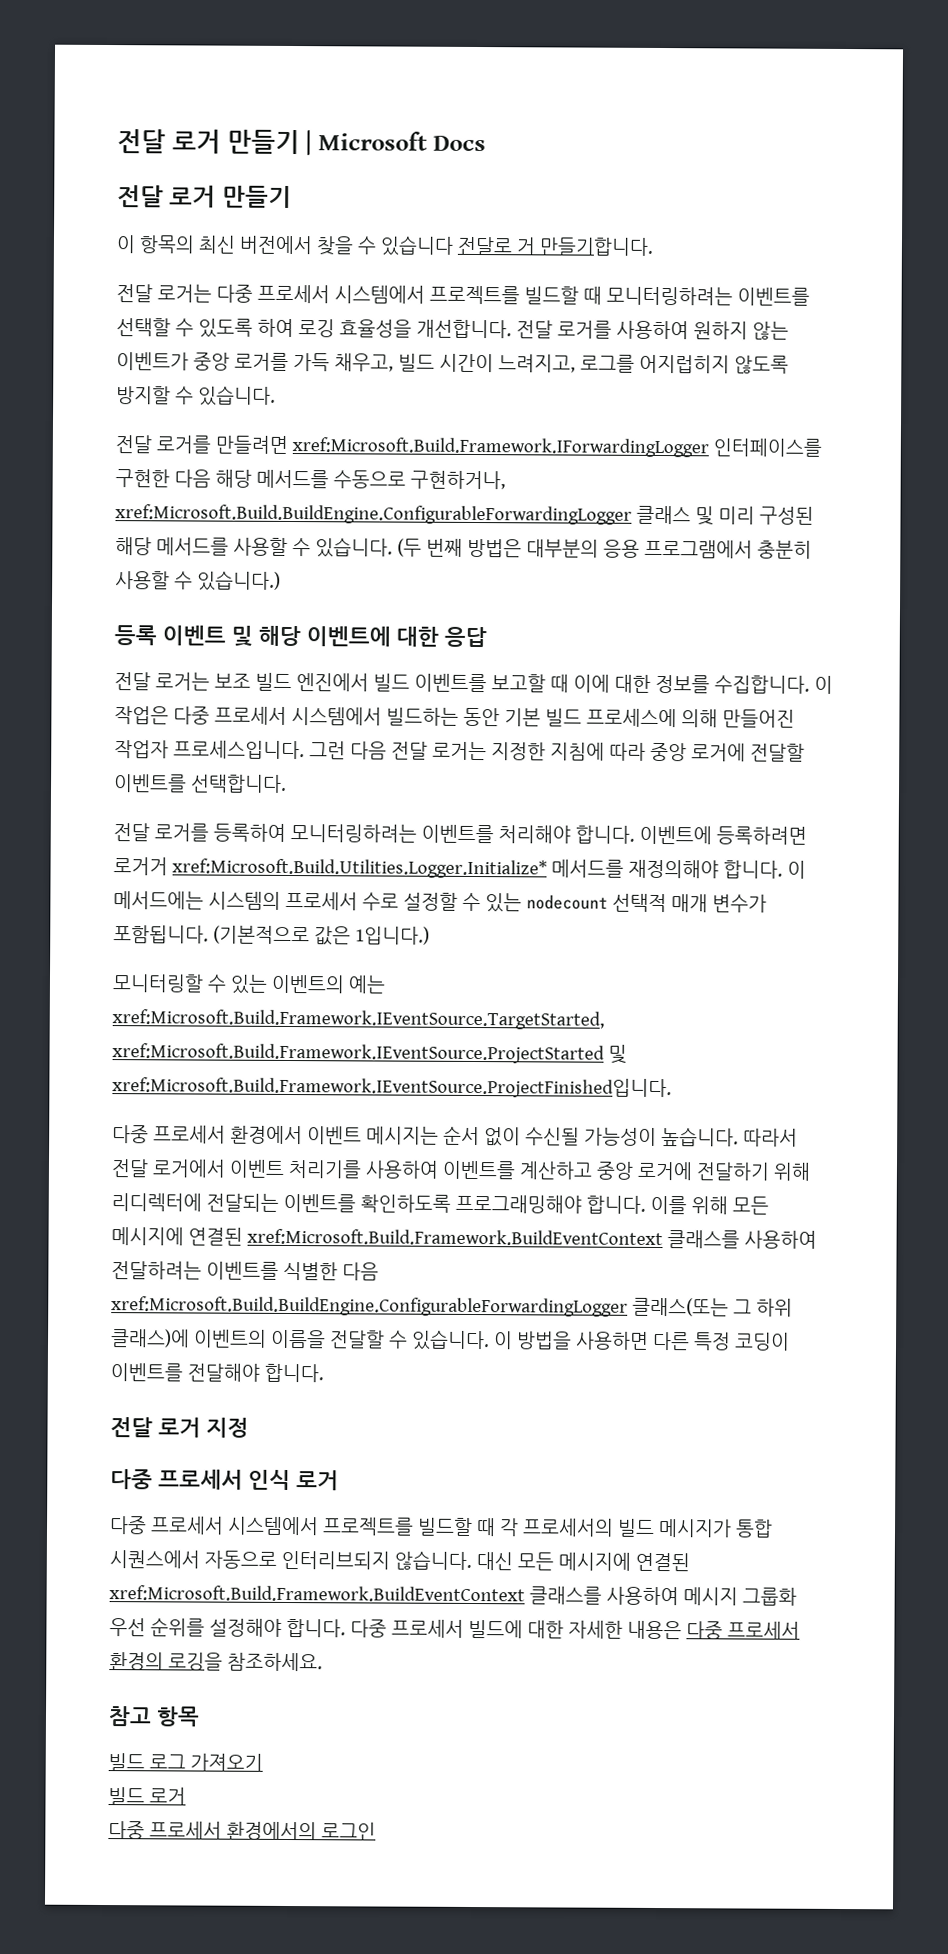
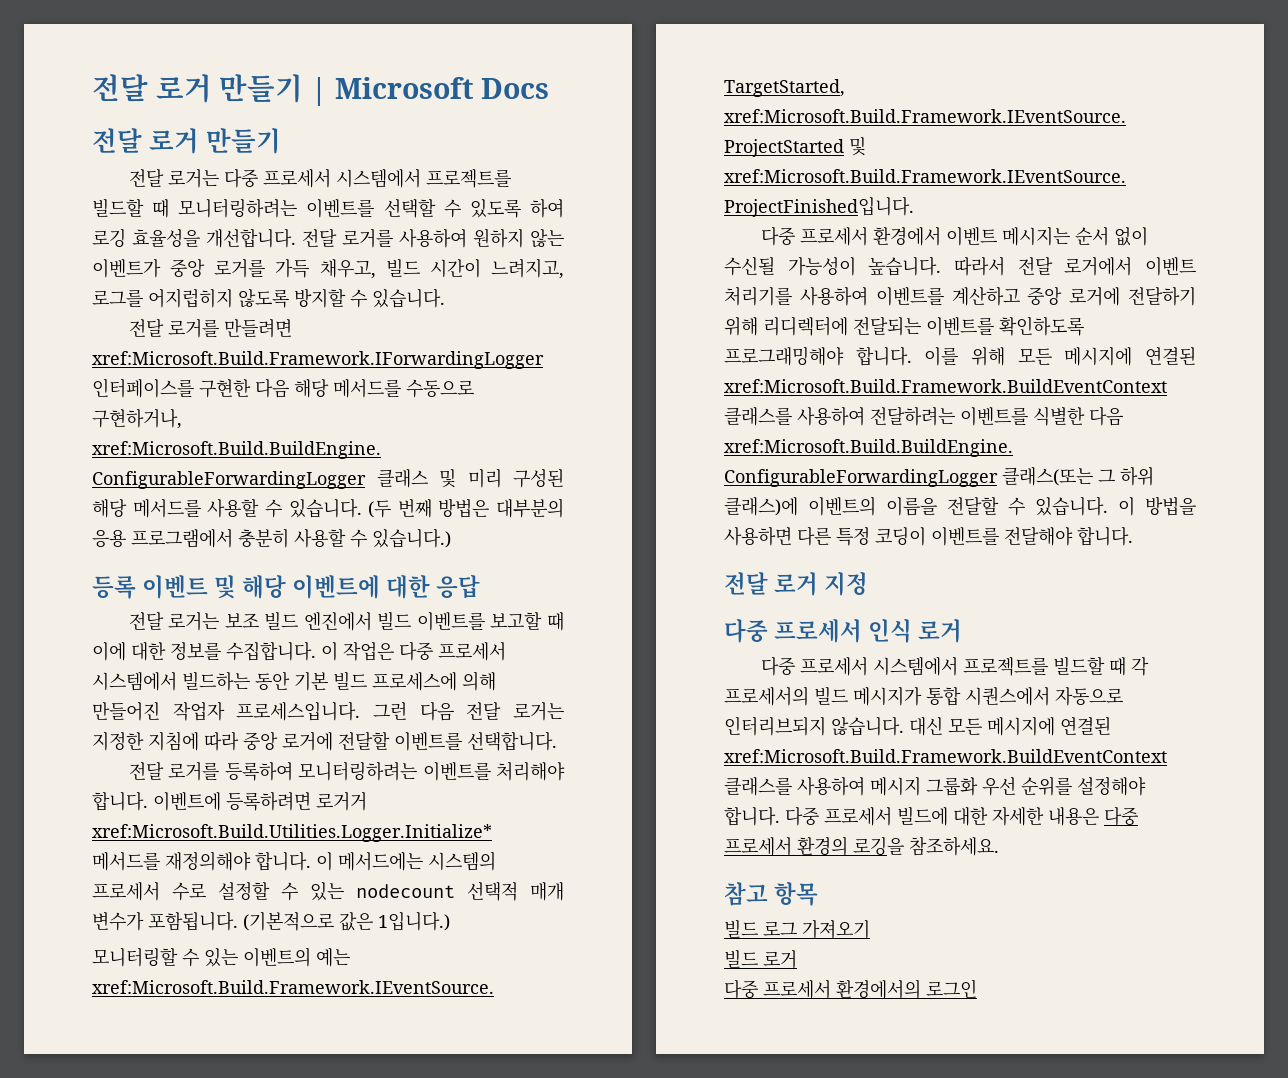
[116,235,654,256] // 이 항목의 최신 버전에서 찾을 수 있습니다 전달로 거 만들기합니다. -> (281, 141) none

